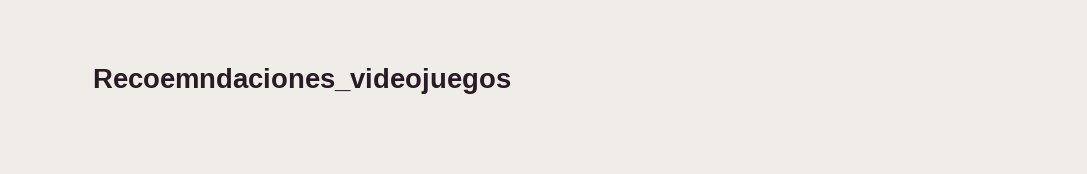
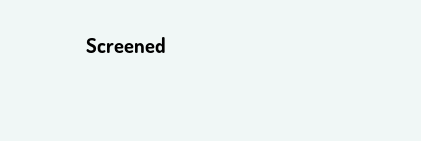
[93,68,511,94] Recoemndaciones_videojuegos -> [86,37,166,53] Screened

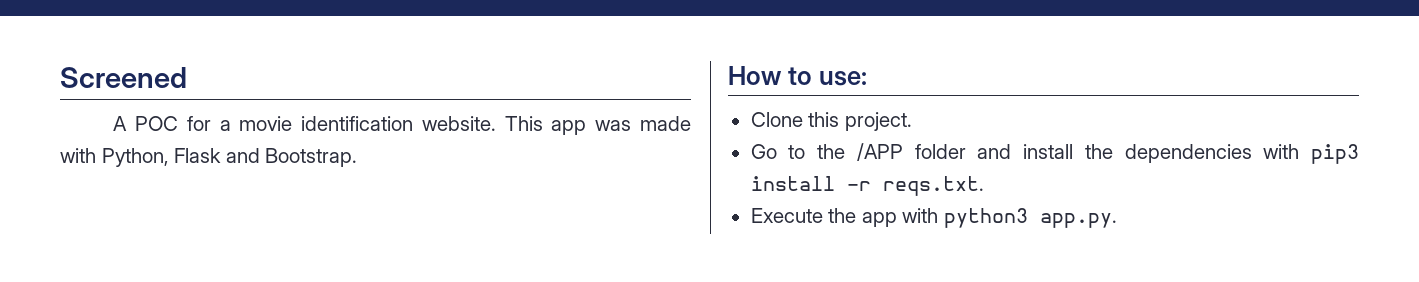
(166, 45) none -> [113,116,691,135] [60,148,358,167] [728,66,867,86] [750,112,912,131] [750,143,1359,164] [750,176,984,196] [750,208,1117,228] // A POC for a movie identification website. This app was made with Python, Flask and Bootstrap. // How to use: // Clone this project. // Go to the /APP folder and install the dependencies with pip3 install -r reqs.txt. // Execute the app with python3 app.py.

